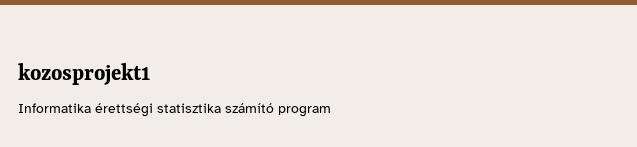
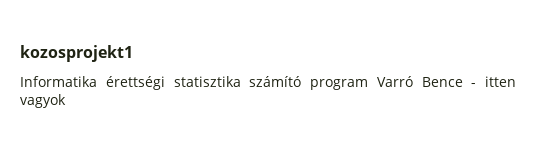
(331, 111) none -> [376,76,516,87] [20,94,66,108] Varró Bence - itten vagyok

